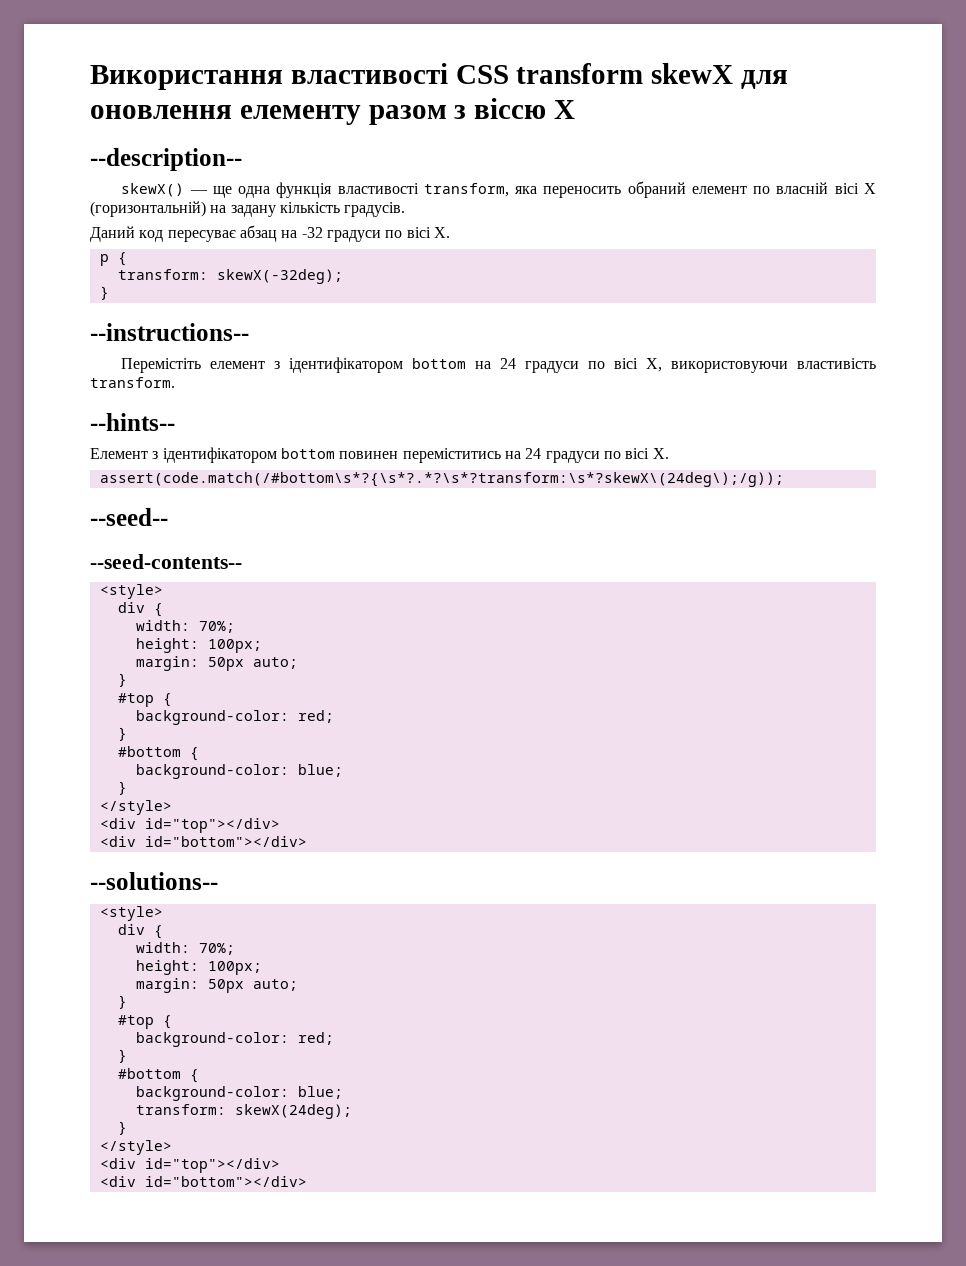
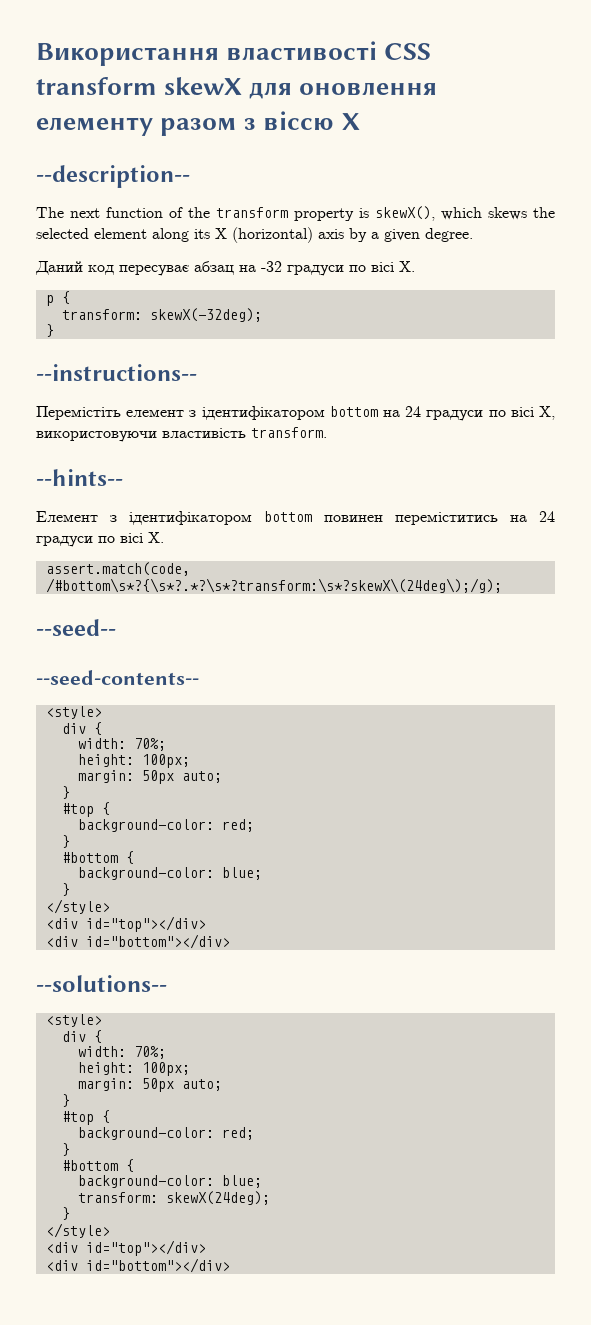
[121,181,876,198] [90,201,406,217] skewX() — ще одна функція властивості transform, яка переносить обраний елемент по власній вісі Х (горизонтальній) на задану кількість градусів. -> [36,206,555,221] [36,227,473,243] The next function of the transform property is skewX(), which skews the selected element along its X (horizontal) axis by a given degree.
[99,472,784,487] assert(code.match(/#bottom\s*?{\s*?.*?\s*?transform:\s*?skewX\(24deg\);/g)); -> [45,562,190,576] [45,578,502,593] assert.match(code, /#bottom\s*?{\s*?.*?\s*?transform:\s*?skewX\(24deg\);/g);

